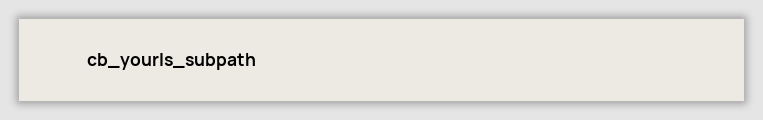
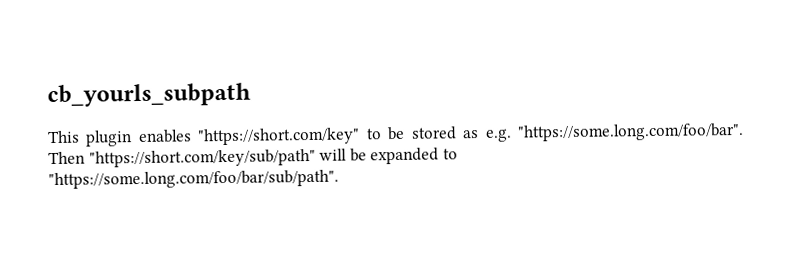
(256, 61) none -> [47,122,744,147] [48,147,458,168] [48,169,339,190] // This plugin enables "https://short.com/key" to be stored as e.g. "https://some.long.com/foo/bar". Then "https://short.com/key/sub/path" will be expanded to "https://some.long.com/foo/bar/sub/path".

